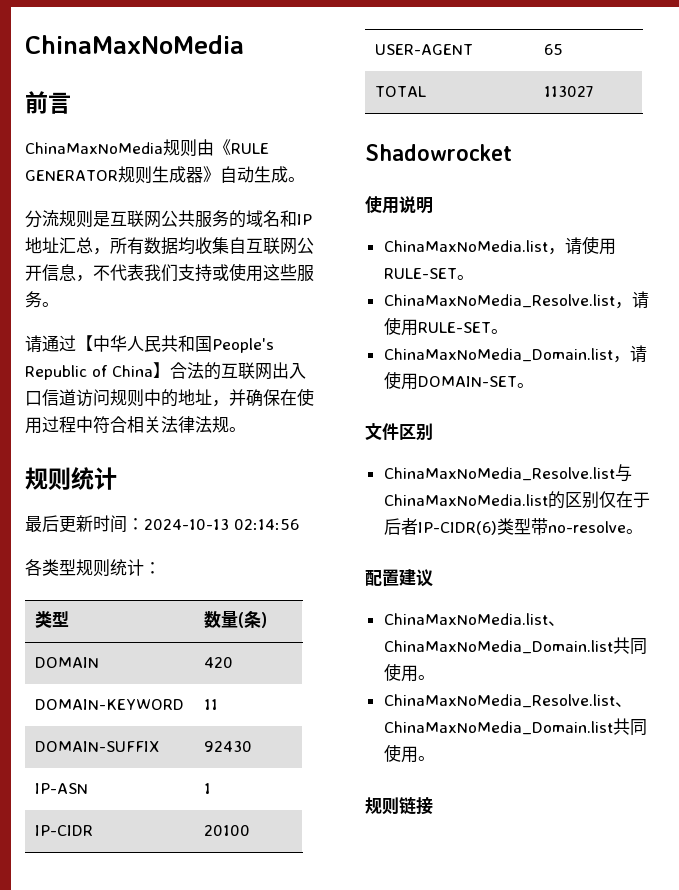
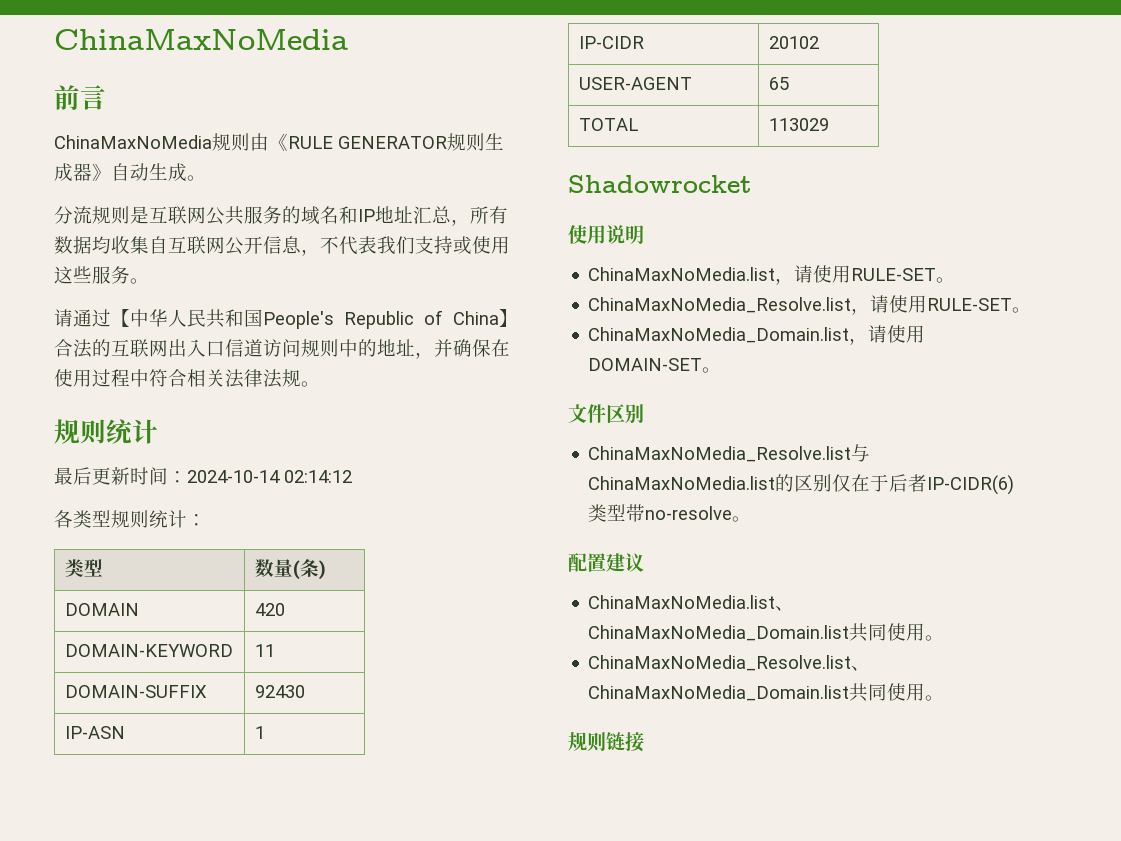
[144,519,299,530] 2024-10-13 02:14:56 -> [187,470,352,483] 2024-10-14 02:14:12
[203,825,250,836] 20100 -> [768,36,819,49] 20102
[543,86,593,97] 113027 -> [768,118,829,131] 113029

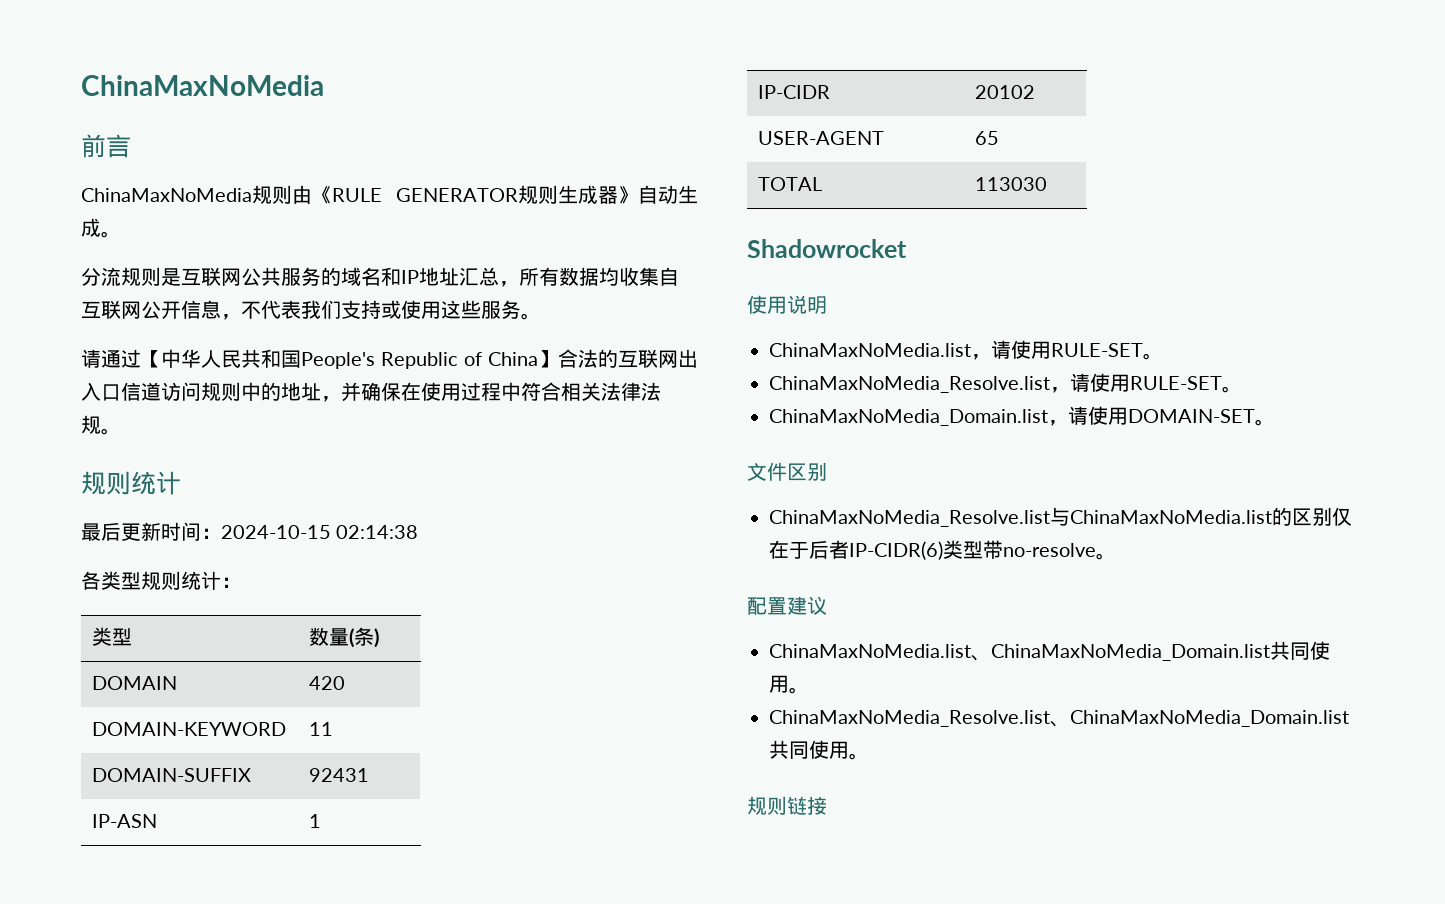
[187,470,352,483] 2024-10-14 02:14:12 -> [221,525,419,539] 2024-10-15 02:14:38
[254,685,305,698] 92430 -> [309,768,370,782] 92431
[768,118,829,131] 113029 -> [975,177,1048,191] 113030

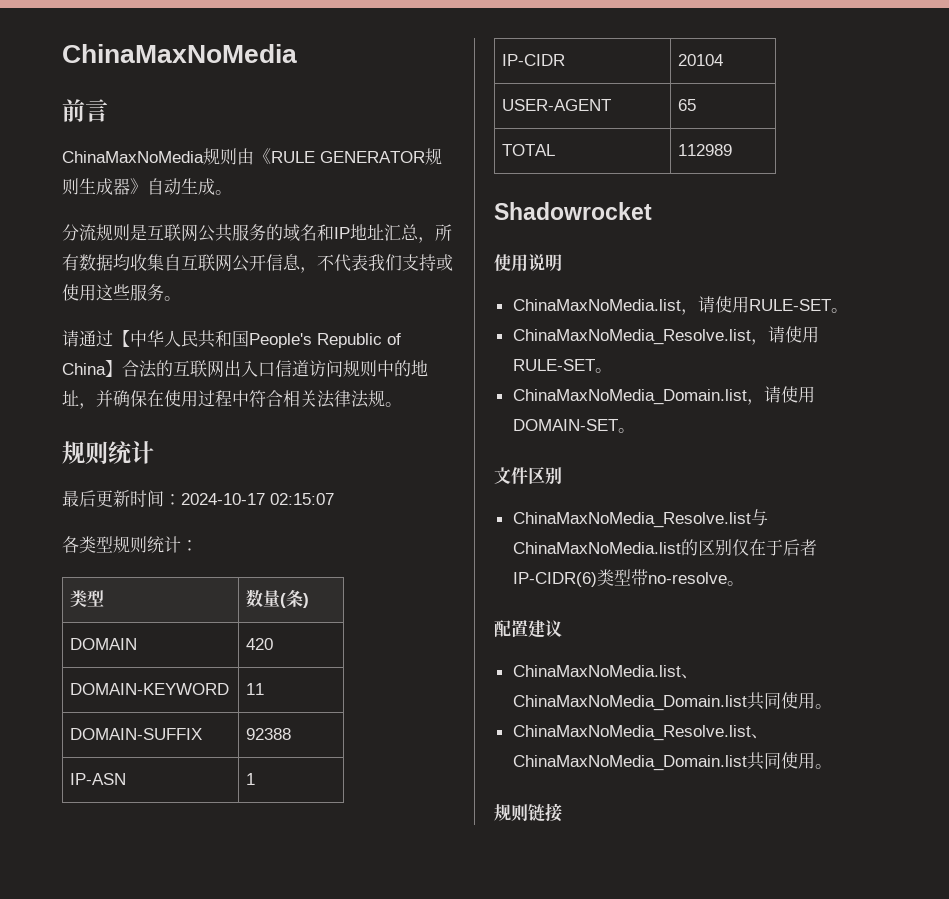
[221,525,419,539] 2024-10-15 02:14:38 -> [181,493,334,505] 2024-10-17 02:15:07
[309,768,370,782] 92431 -> [246,728,292,740] 92388
[975,85,1036,99] 20102 -> [678,54,724,66] 20104
[975,177,1048,191] 113030 -> [678,144,733,156] 112989

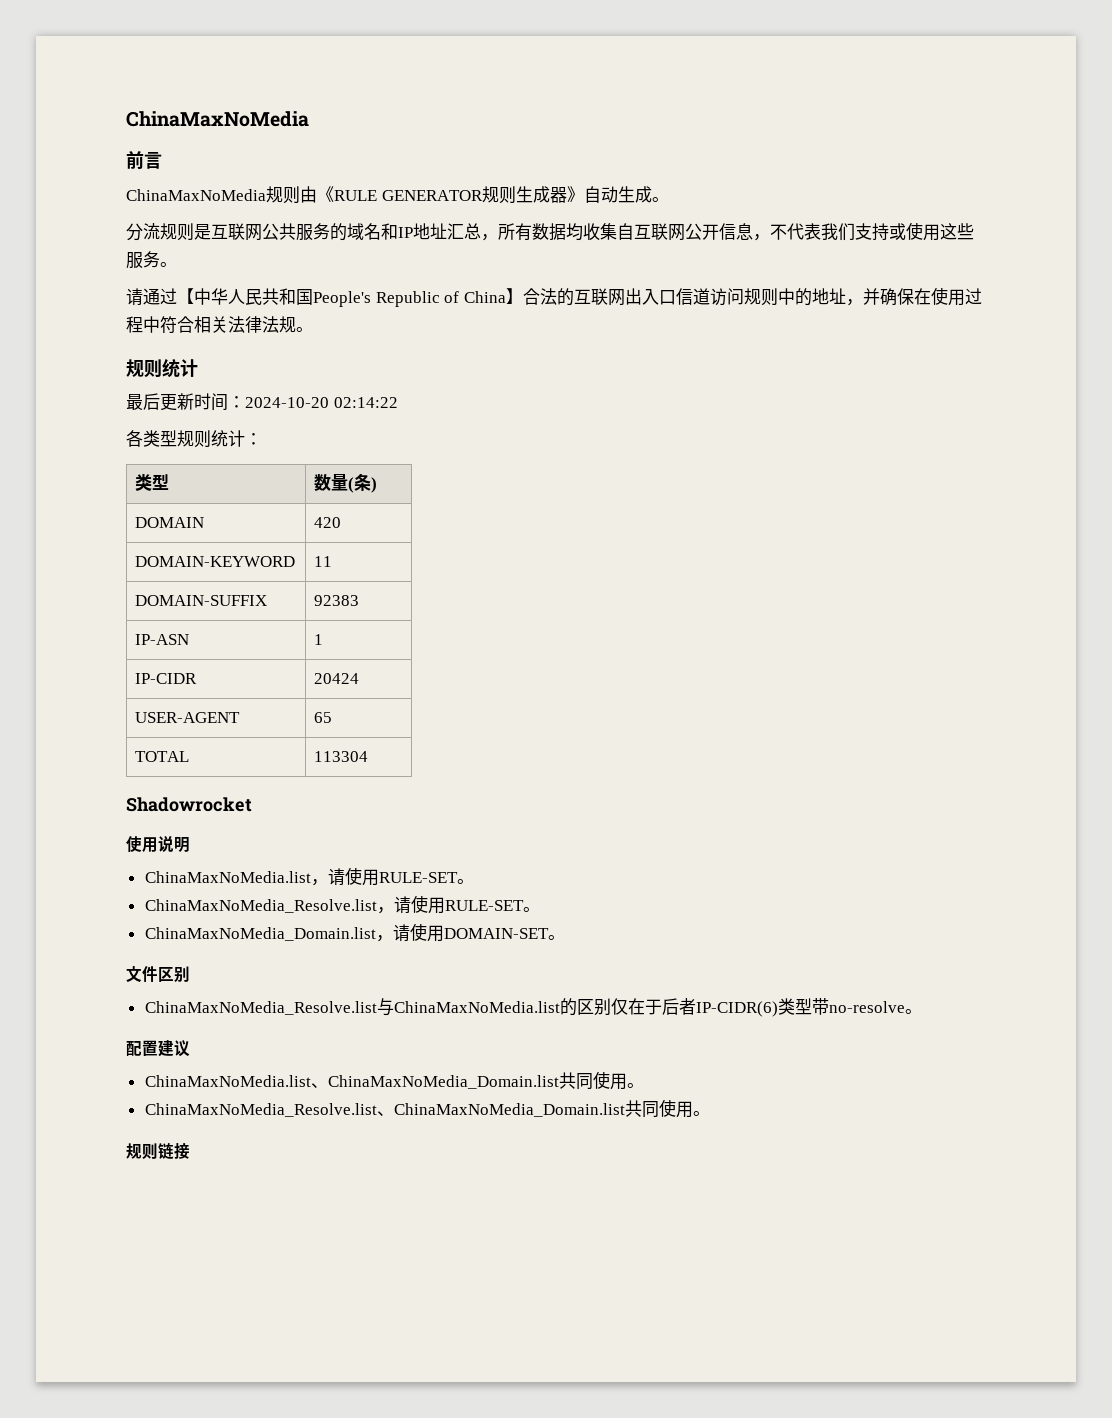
[181,493,334,505] 2024-10-17 02:15:07 -> [245,397,398,408] 2024-10-20 02:14:22
[246,728,292,740] 92388 -> [314,595,360,606] 92383
[678,54,724,66] 20104 -> [314,673,360,684] 20424
[678,144,733,156] 112989 -> [314,751,369,762] 113304

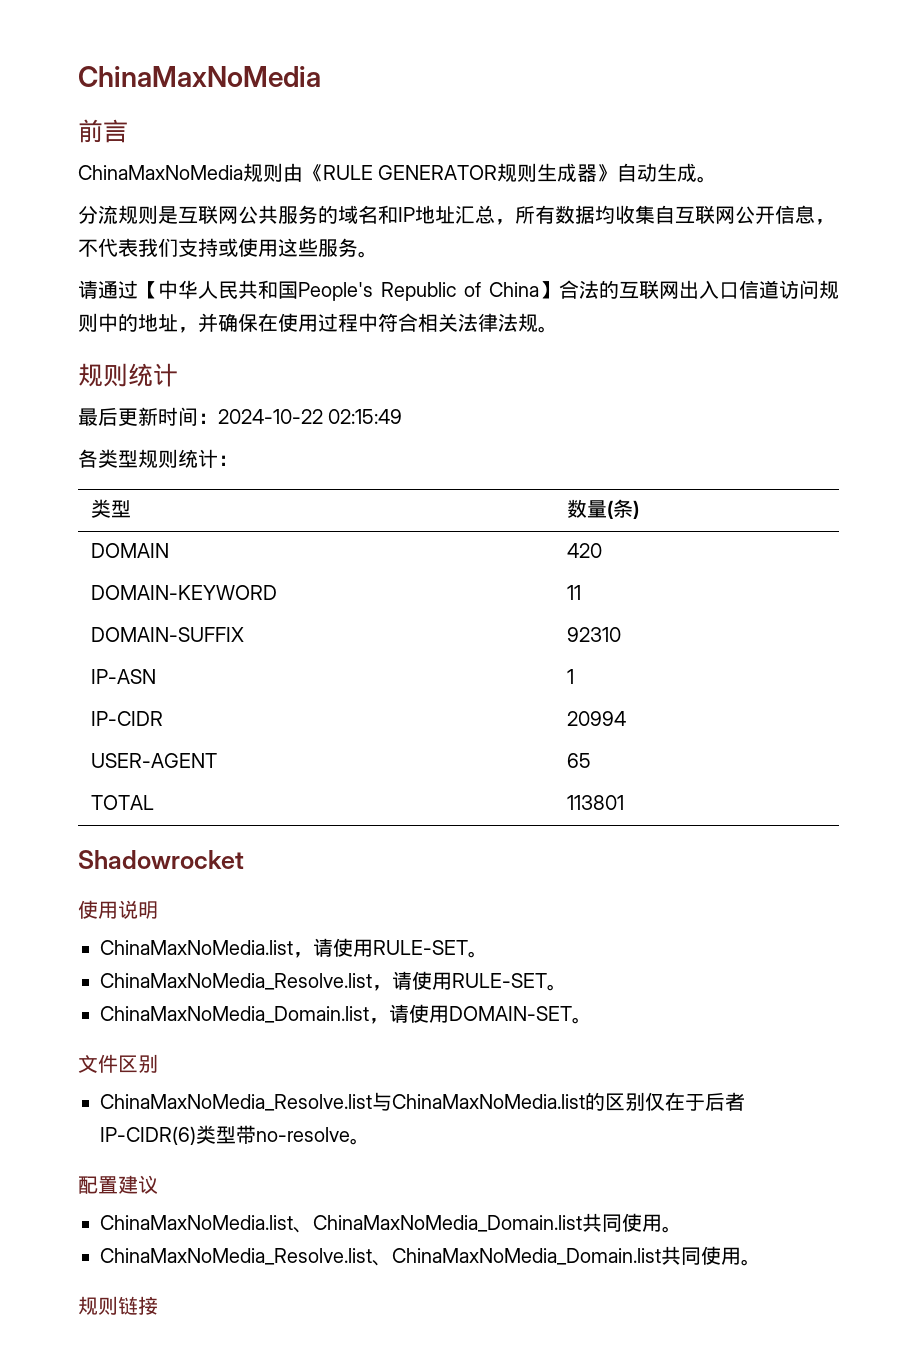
[245,397,398,408] 2024-10-20 02:14:22 -> [218,409,403,424] 2024-10-22 02:15:49
[314,595,360,606] 92383 -> [566,627,621,642] 92310
[314,673,360,684] 20424 -> [566,711,626,726] 20994
[314,751,369,762] 113304 -> [566,795,624,810] 113801

